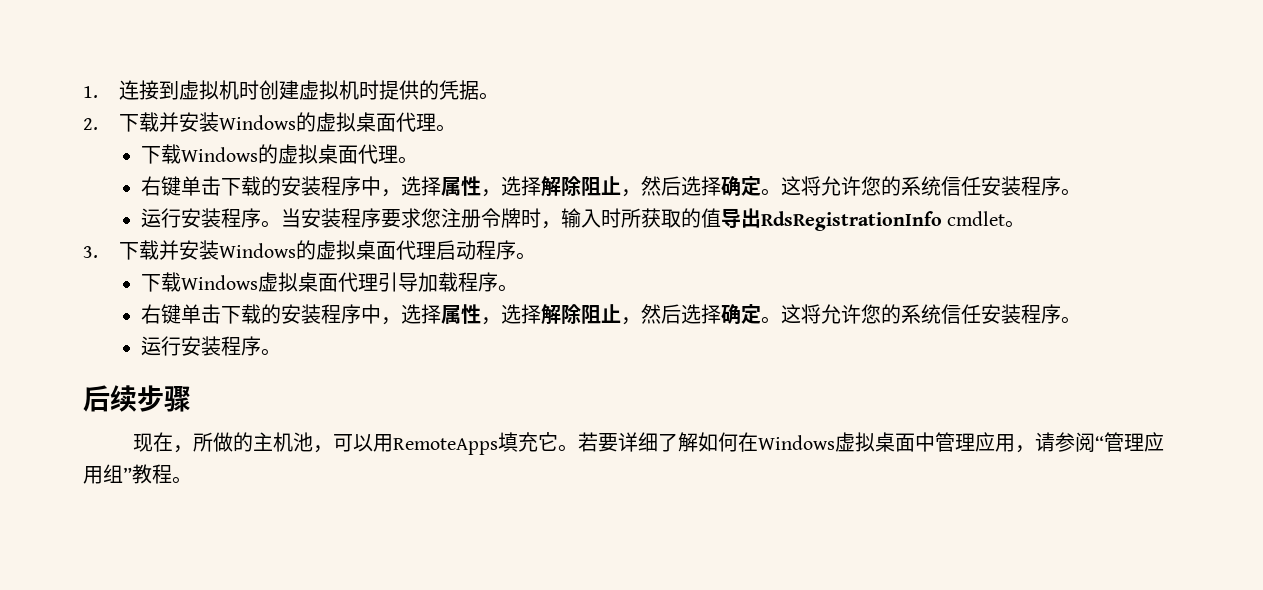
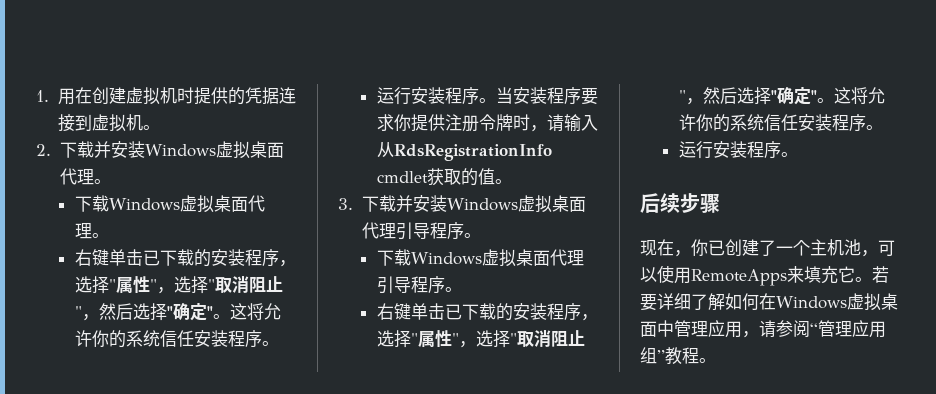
[118,80,259,100] 连接到虚拟机时 -> [57,87,92,105] 用在
(479, 90) none -> [278,87,296,104] [57,114,143,132] 连接到虚拟机
[295,112,316,132] 的 -> (216, 150) none
[257,144,278,164] 的 -> (180, 204) none
[220,176,881,197] 下载的安装程序中，选择属性，选择解除阻止，然后选择确定。这将允许您 -> [142,249,296,267] [74,276,283,294] [74,303,281,321] [74,330,109,347] 已下载的安装程序，选择"属性"，选择"取消阻止"，然后选择"确定"。这将允许你
[420,208,441,228] 您 -> [393,114,445,132] 你提供
[560,208,1006,231] 输入时所获取的值导出RdsRegistrationInfo cmdlet -> [546,114,598,132] [376,142,552,161] [376,168,495,186] 请输入从RdsRegistrationInfo cmdlet获取的值
[295,240,476,260] 的虚拟桌面代理启动 -> [517,195,586,213] [361,222,430,240] 虚拟桌面代理引导
[417,272,458,292] 加载 -> (411, 285) none
[220,304,881,325] 下载的安装程序中，选择属性，选择解除阻止，然后选择确定。这将允许您 -> [444,303,598,321] [376,330,585,348] [678,87,885,105] [678,114,713,131] 已下载的安装程序，选择"属性"，选择"取消阻止"，然后选择"确定"。这将允许你
[193,432,254,452] 所做的 -> [691,239,810,257] 你已创建了一个
[373,434,499,455] 用RemoteApps -> [657,265,804,286] 使用RemoteApps来

